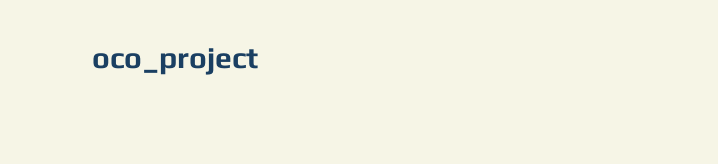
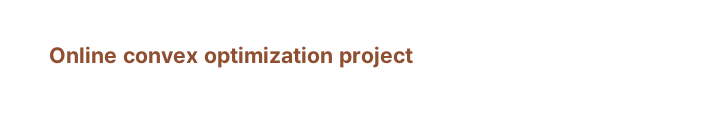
[92,48,258,75] oco_project -> [49,46,413,68] Online convex optimization project

